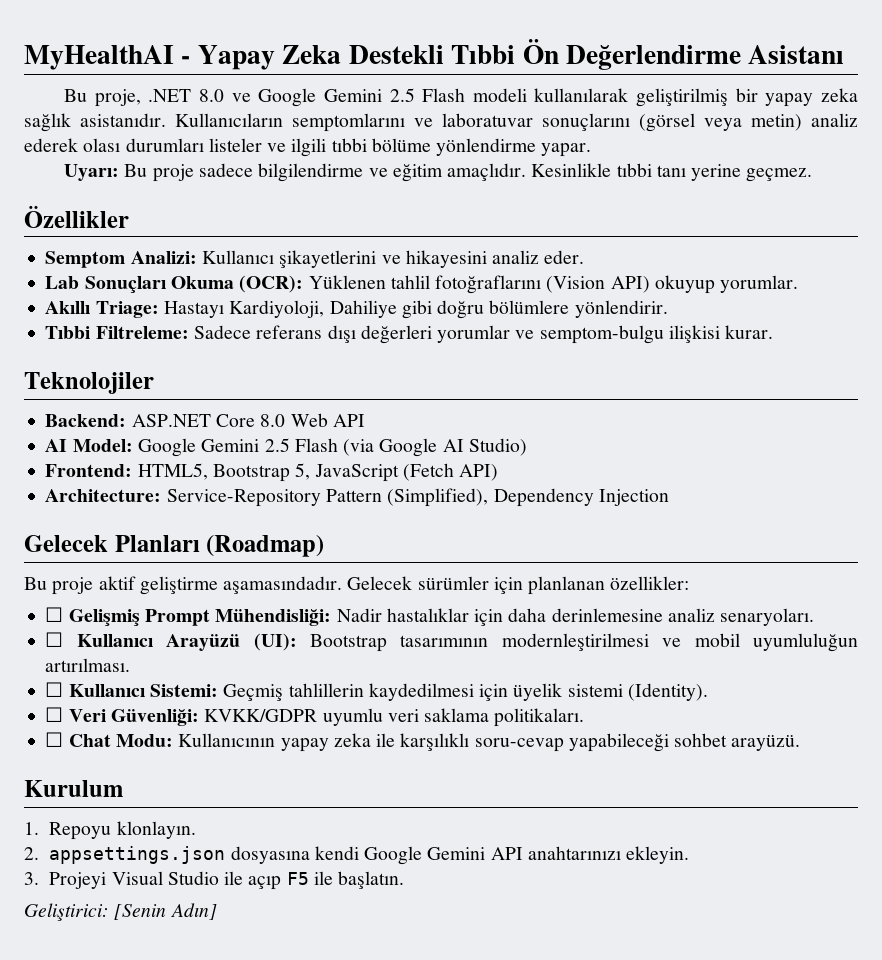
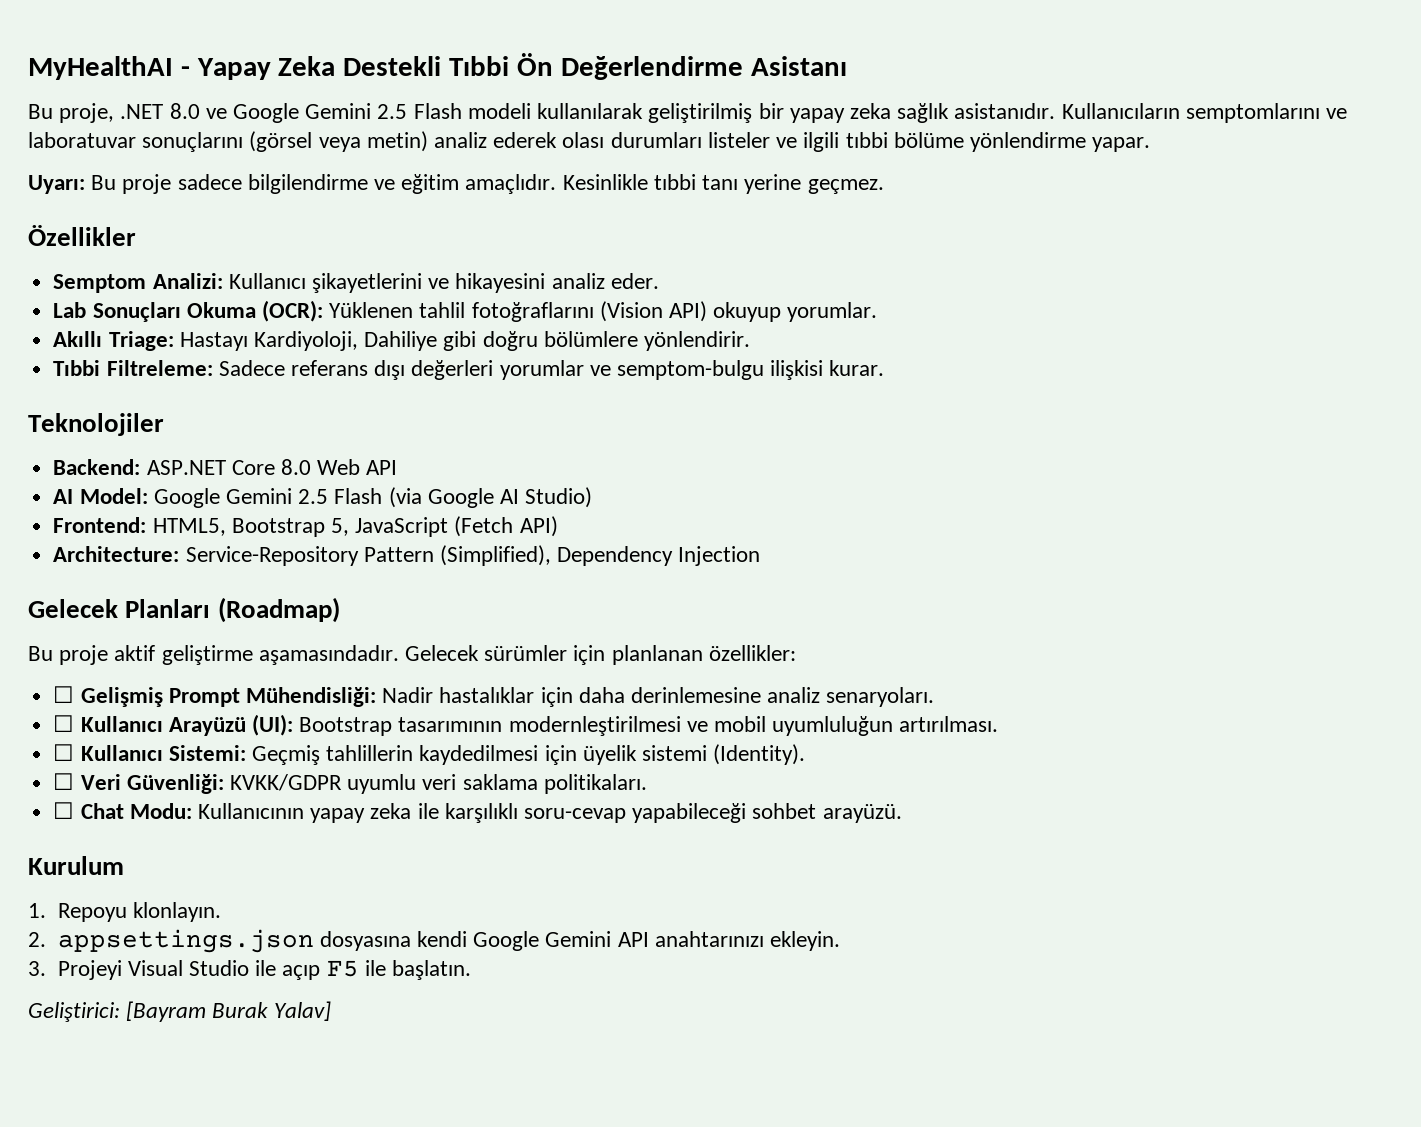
[114,903,217,920] [Senin Adın] -> [126,1001,331,1022] [Bayram Burak Yalav]

